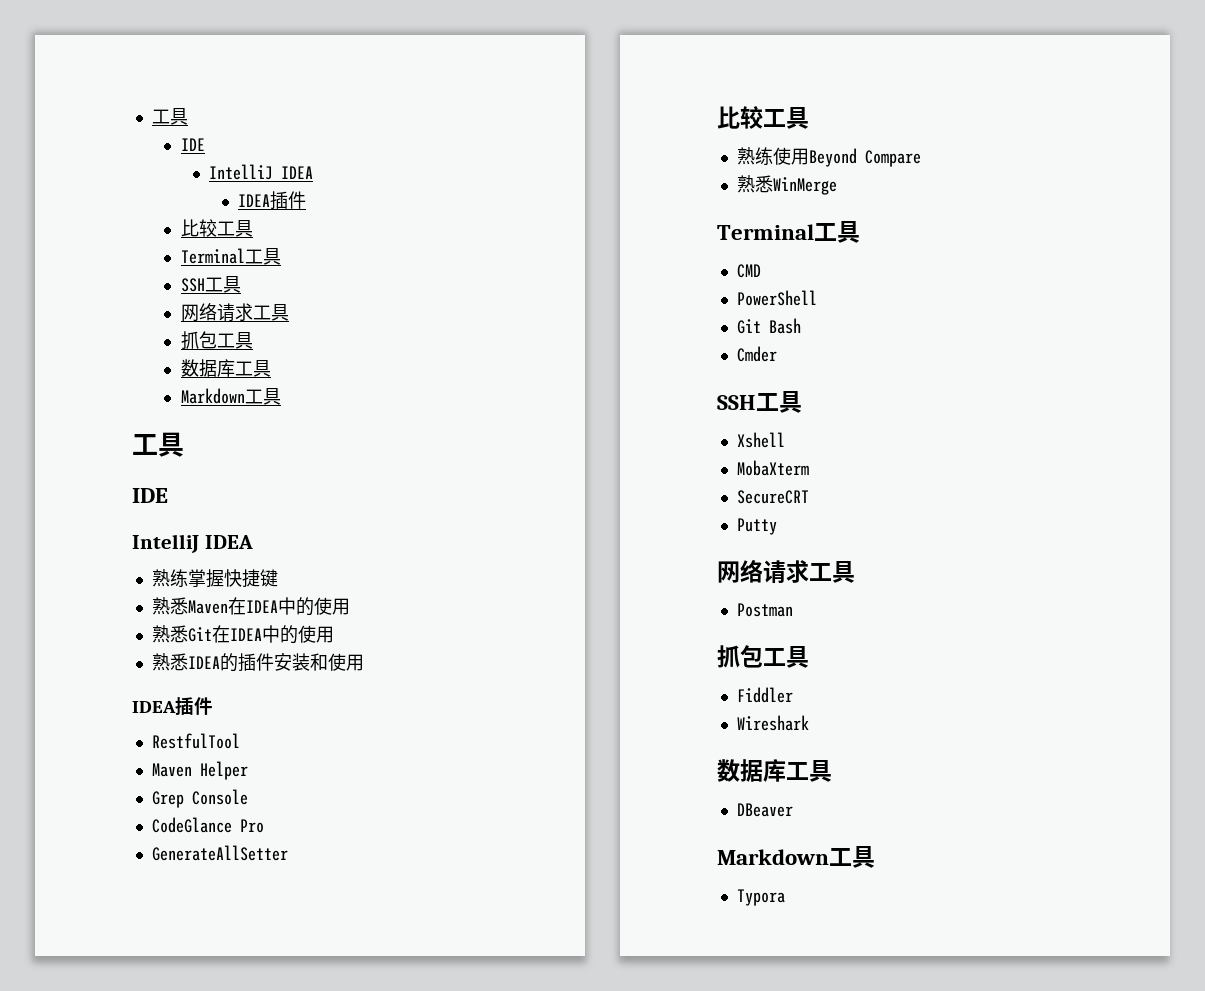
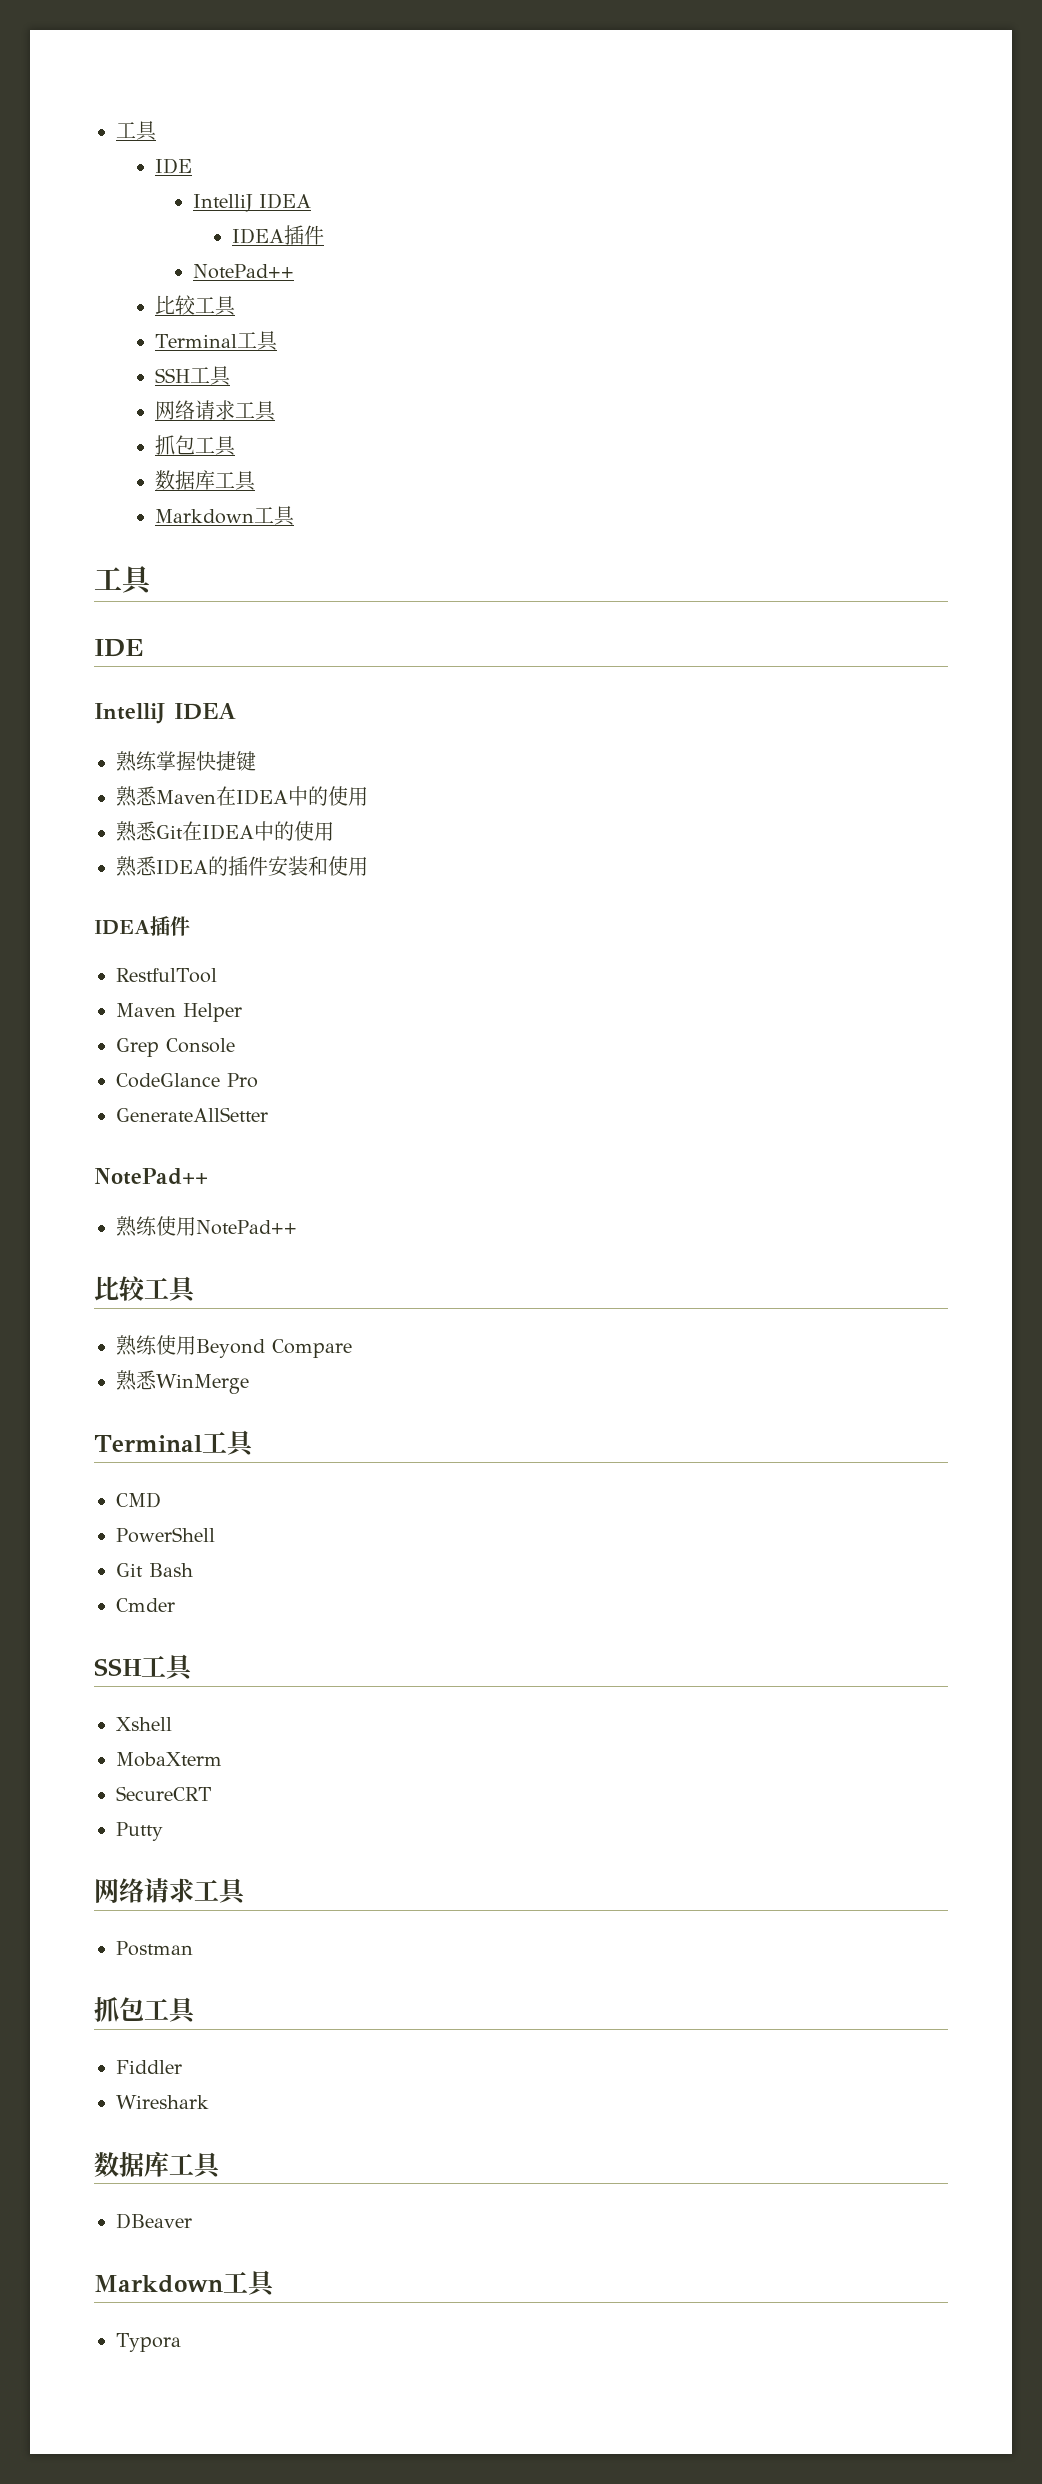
(307, 200) none -> [193,264,295,279] // NotePad++
(288, 853) none -> [94,1168,208,1185] [116,1216,297,1237] // NotePad++ // 熟练使用NotePad++

